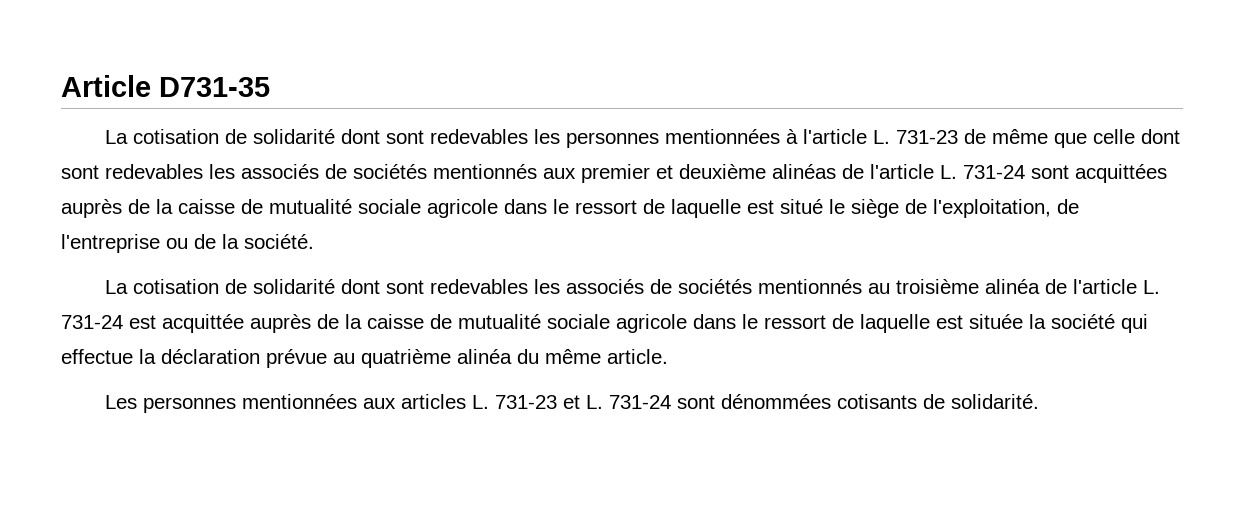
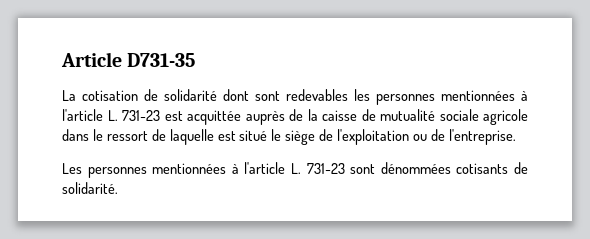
[964,129,1181,148] [61,164,1167,183] de même que celle dont sont redevables les associés de sociétés mentionnés aux premier et deuxième alinéas de l'article L. 731-24 sont acquittées -> [164,110,241,125] est acquittée
[933,199,1079,218] [61,234,314,253] [105,279,1161,294] [61,314,1148,333] [61,349,668,368] [105,394,672,413] l'exploitation, de l'entreprise ou de la société. // La cotisation de solidarité dont sont redevables les associés de sociétés mentionnés au troisième alinéa de l'article L. 731-24 est acquittée auprès de la caisse de mutualité sociale agricole dans le ressort de laquelle est située la société qui effectue la déclaration prévue au quatrième alinéa du même article. // Les personnes mentionnées aux articles L. 731-23 et L. 731-24 -> [337,129,516,145] [62,162,345,178] l'exploitation ou de l'entreprise. // Les personnes mentionnées à l'article L. 731-23

